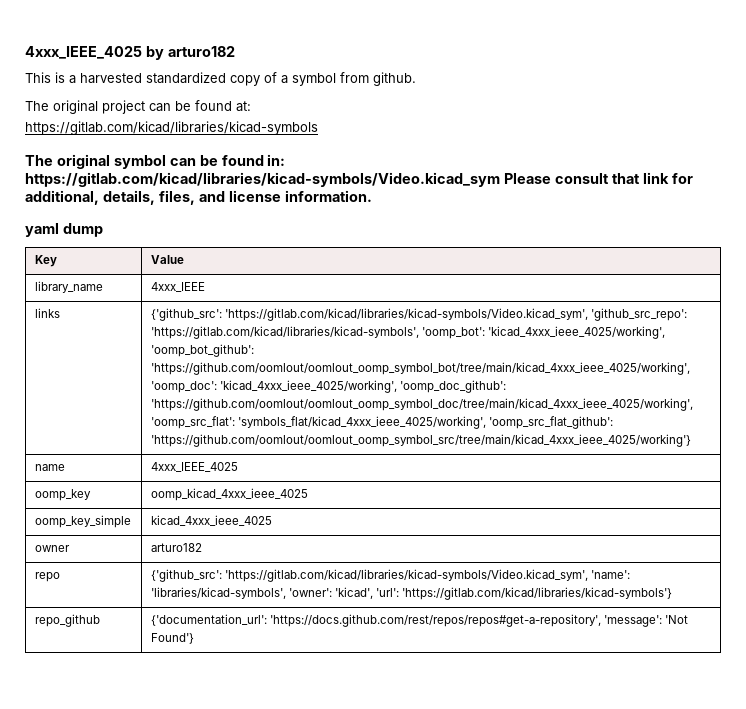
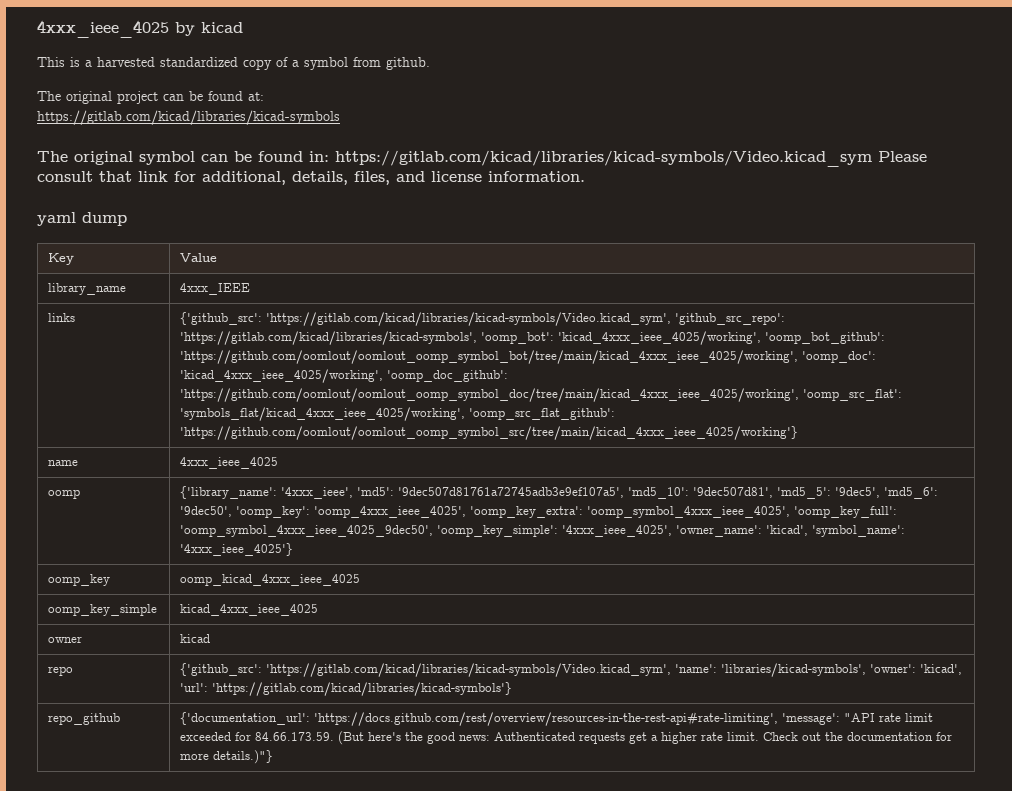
[25,46,235,60] 4xxx_IEEE_4025 by arturo182 -> [37,20,243,38] 4xxx_ieee_4025 by kicad
[150,462,238,472] 4xxx_IEEE_4025 -> [180,457,279,469] [48,489,81,499] [180,486,939,499] [180,506,898,518] [180,525,906,537] [180,543,294,556] 4xxx_ieee_4025 // oomp | {'library_name': '4xxx_ieee', 'md5': '9dec507d81761a72745adb3e9ef107a5', 'md5_10': '9dec507d81', 'md5_5': '9dec5', 'md5_6': '9dec50', 'oomp_key': 'oomp_4xxx_ieee_4025', 'oomp_key_extra': 'oomp_symbol_4xxx_ieee_4025', 'oomp_key_full': 'oomp_symbol_4xxx_ieee_4025_9dec50', 'oomp_key_simple': '4xxx_ieee_4025', 'owner_name': 'kicad', 'symbol_name': '4xxx_ieee_4025'}
[150,543,202,552] arturo182 -> [180,634,211,643] kicad
[270,614,689,627] [150,633,194,644] 'https://docs.github.com/rest/repos/repos#get-a-repository', 'message': 'Not Found'} -> [314,712,934,726] [180,731,953,745] [180,750,274,764] 'https://docs.github.com/rest/overview/resources-in-the-rest-api#rate-limiting', 'message': "API rate limit exceeded for 84.66.173.59. (But here's the good news: Authenticated requests get a higher rate limit. Check out the documentation for more details.)"}

